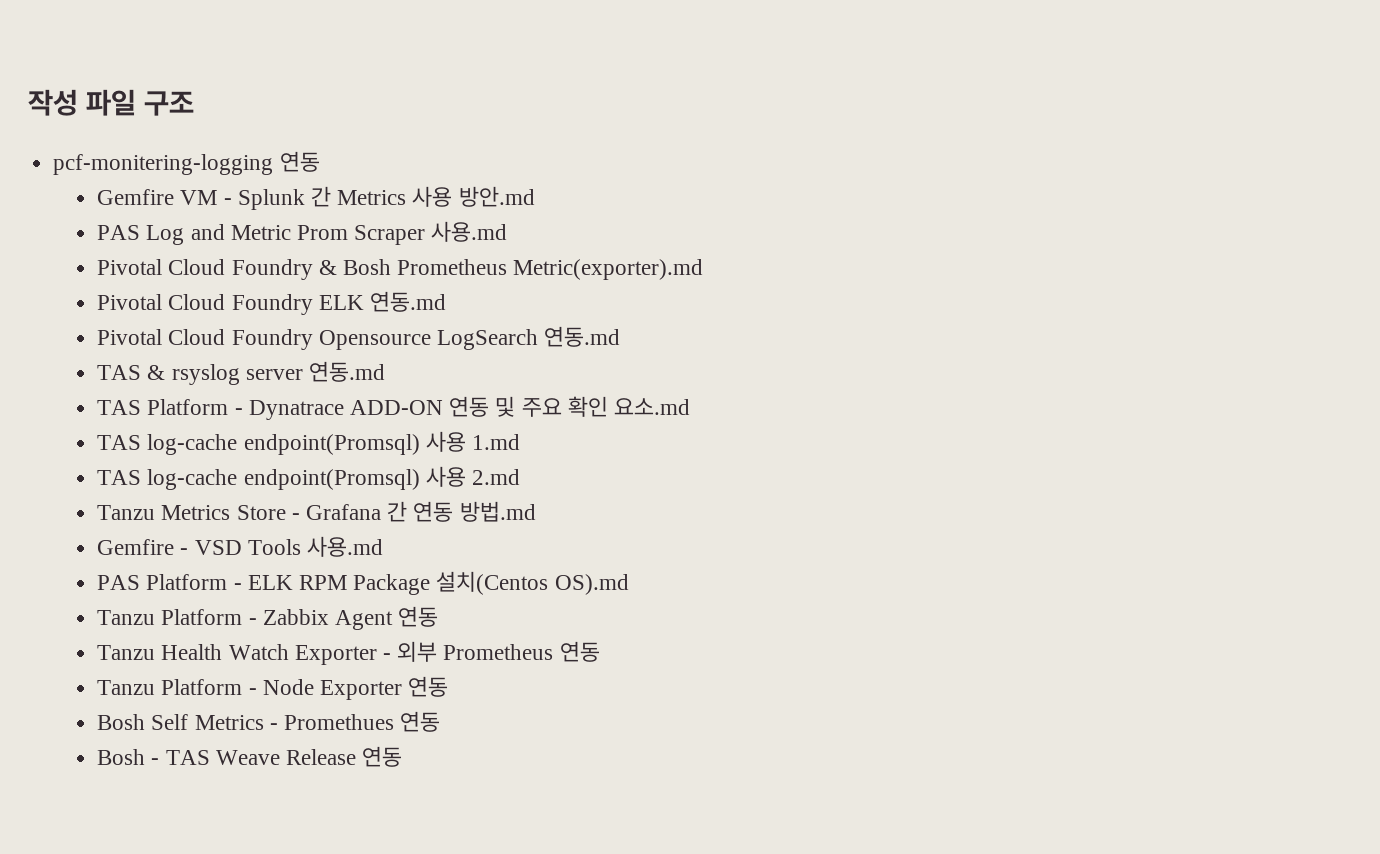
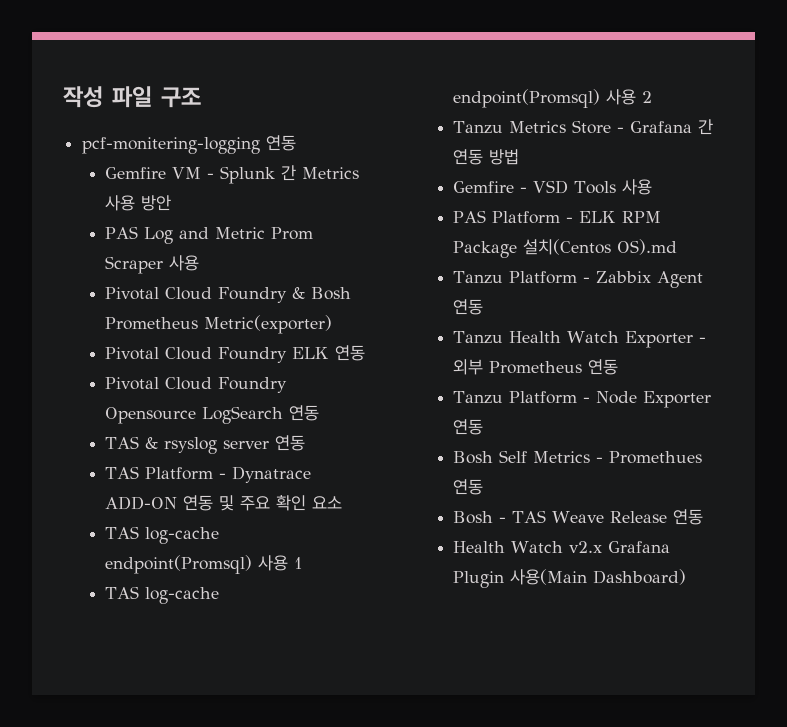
[458,186,535,207] 방안.md -> [141,195,172,211] 방안
[431,221,508,242] 사용.md -> [169,255,200,271] 사용
[513,259,704,280] Metric(exporter).md -> [204,315,333,334] Metric(exporter)
[370,291,447,312] 연동.md -> [335,345,366,361] 연동
[544,326,621,347] 연동.md -> [289,405,320,421] 연동
[309,361,386,382] 연동.md -> [275,435,306,451] 연동
[614,398,691,415] [97,431,521,455] [97,466,521,490] 요소.md // TAS log-cache endpoint(Promsql) 사용 1.md // TAS log-cache endpoint(Promsql) 사용 2.md -> [312,496,343,509] [105,526,220,544] [105,555,303,574] [105,586,220,604] [453,89,653,108] 요소 // TAS log-cache endpoint(Promsql) 사용 1 // TAS log-cache endpoint(Promsql) 사용 2
[459,501,536,522] 방법.md -> [489,149,520,165] 방법
[307,536,384,557] 사용.md -> [622,179,653,195] 사용
(403, 756) none -> [453,541,671,553] [453,569,687,588] // Health Watch v2.x Grafana Plugin 사용(Main Dashboard)

